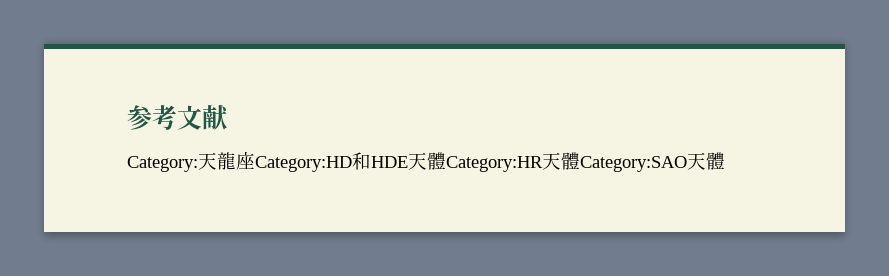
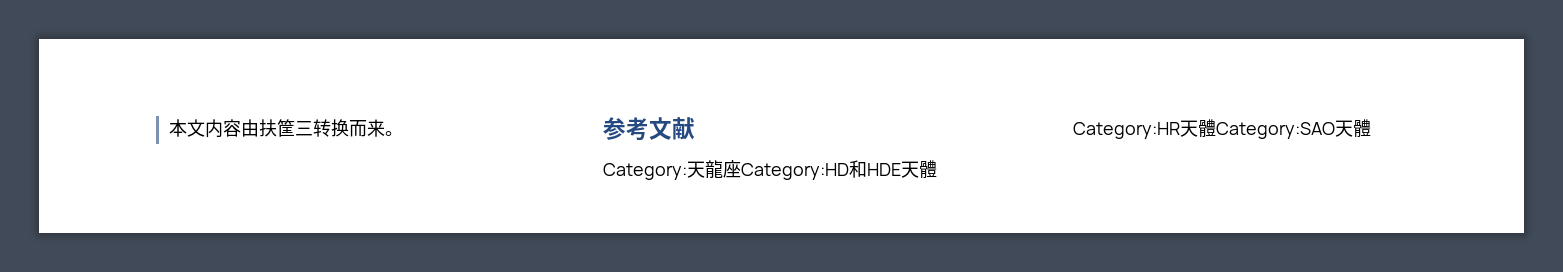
(127, 117) none -> [168,119,403,138] 本文内容由扶筐三转换而来。 //

